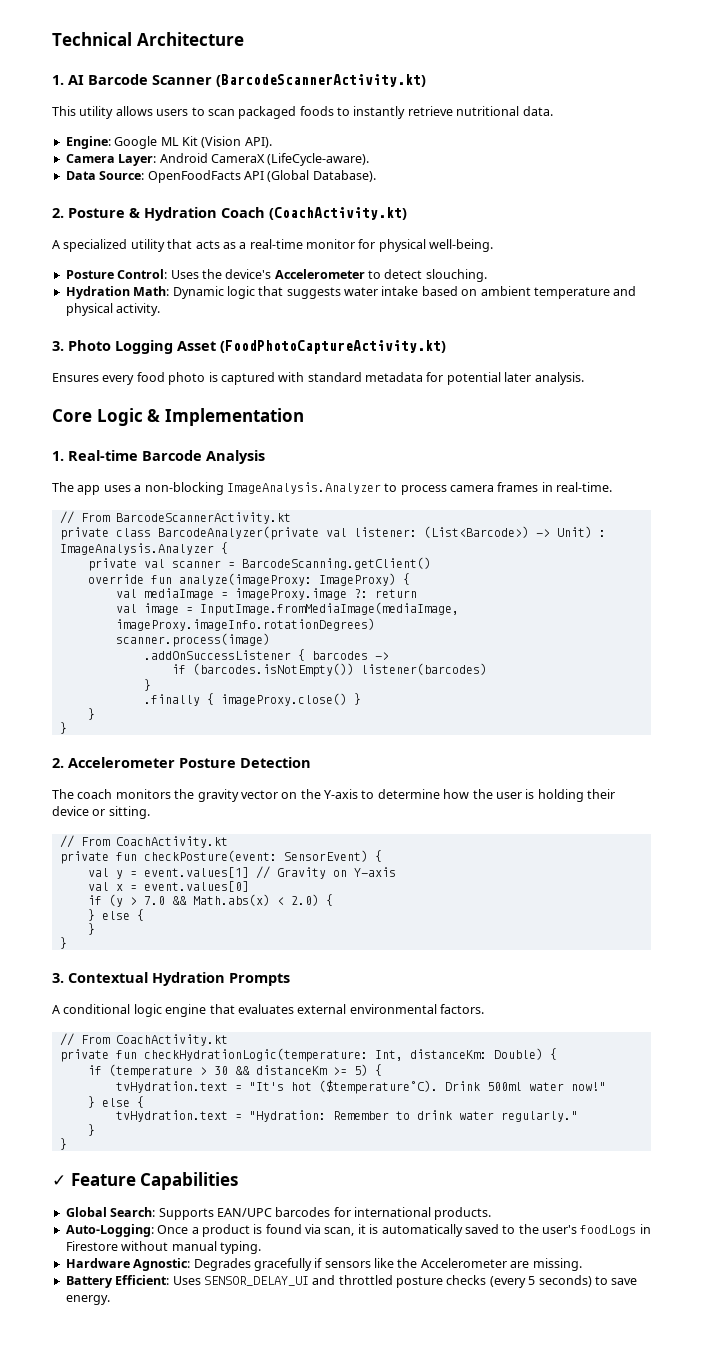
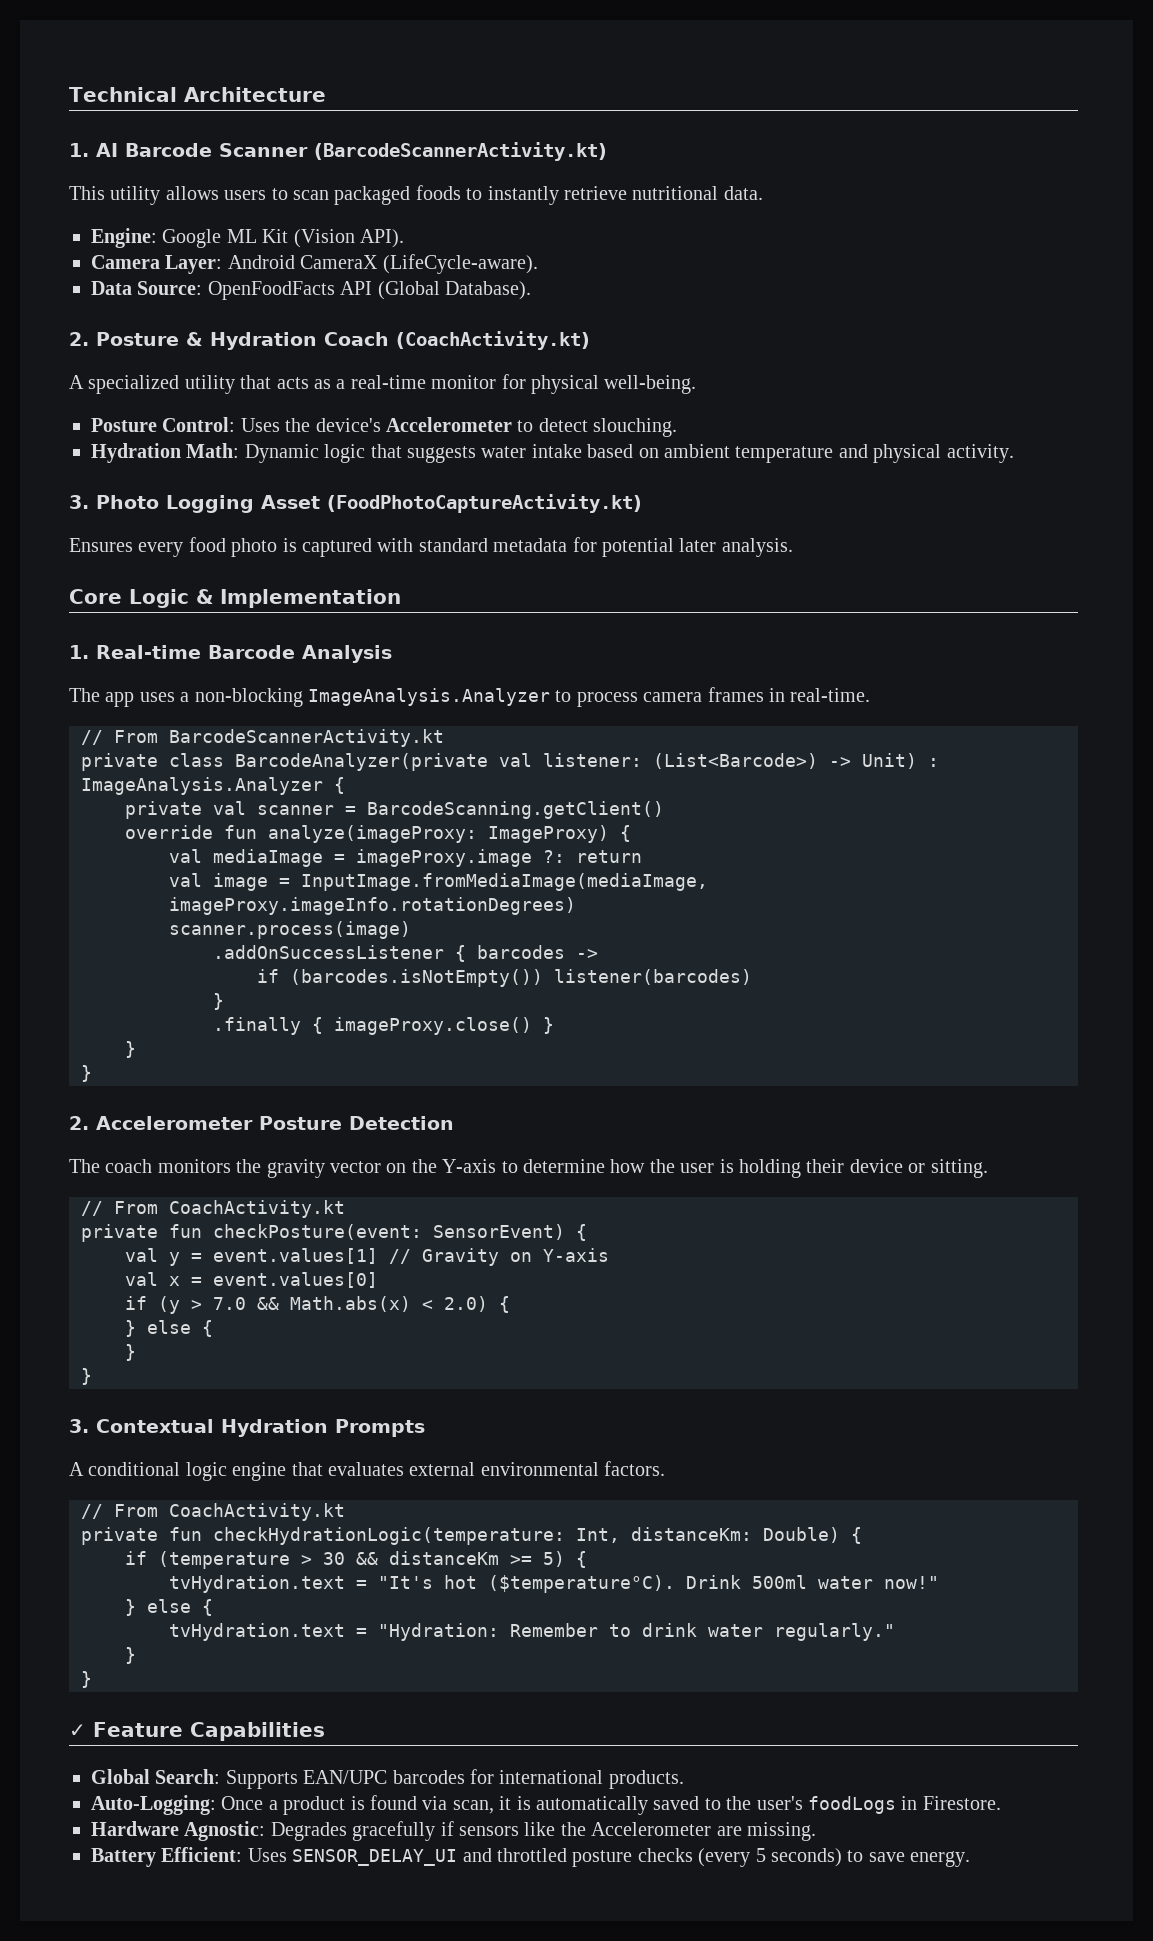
[65,1241,261,1254] Firestore without manual typing. -> [922,1796,1001,1810] Firestore.

